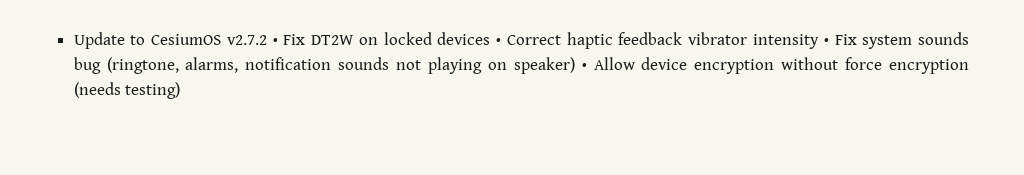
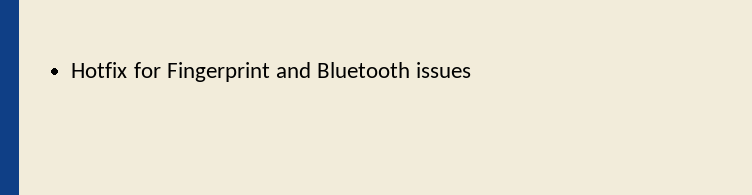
[73,32,969,49] [73,57,969,74] [73,82,181,99] Update to CesiumOS v2.7.2 • Fix DT2W on locked devices • Correct haptic feedback vibrator intensity • Fix system sounds bug (ringtone, alarms, notification sounds not playing on speaker) • Allow device encryption without force encryption (needs testing) -> [71,62,472,82] Hotfix for Fingerprint and Bluetooth issues

